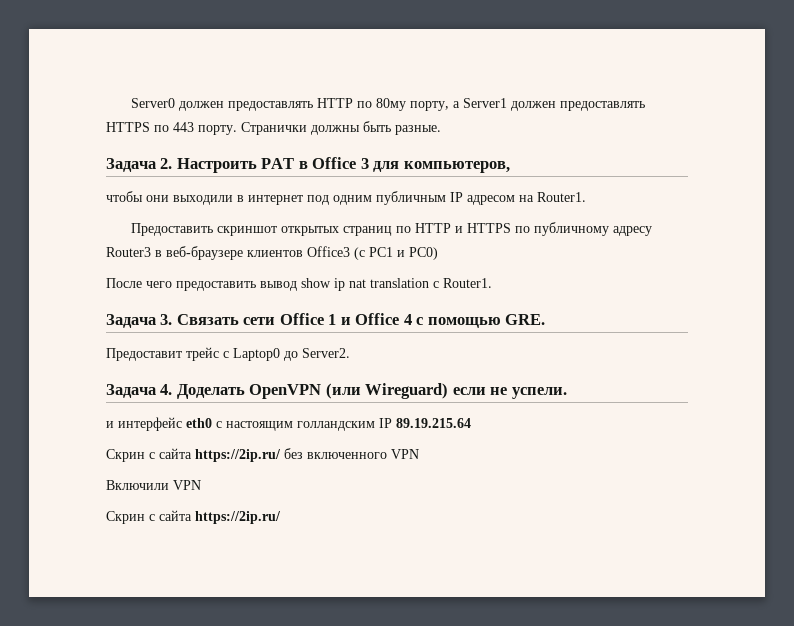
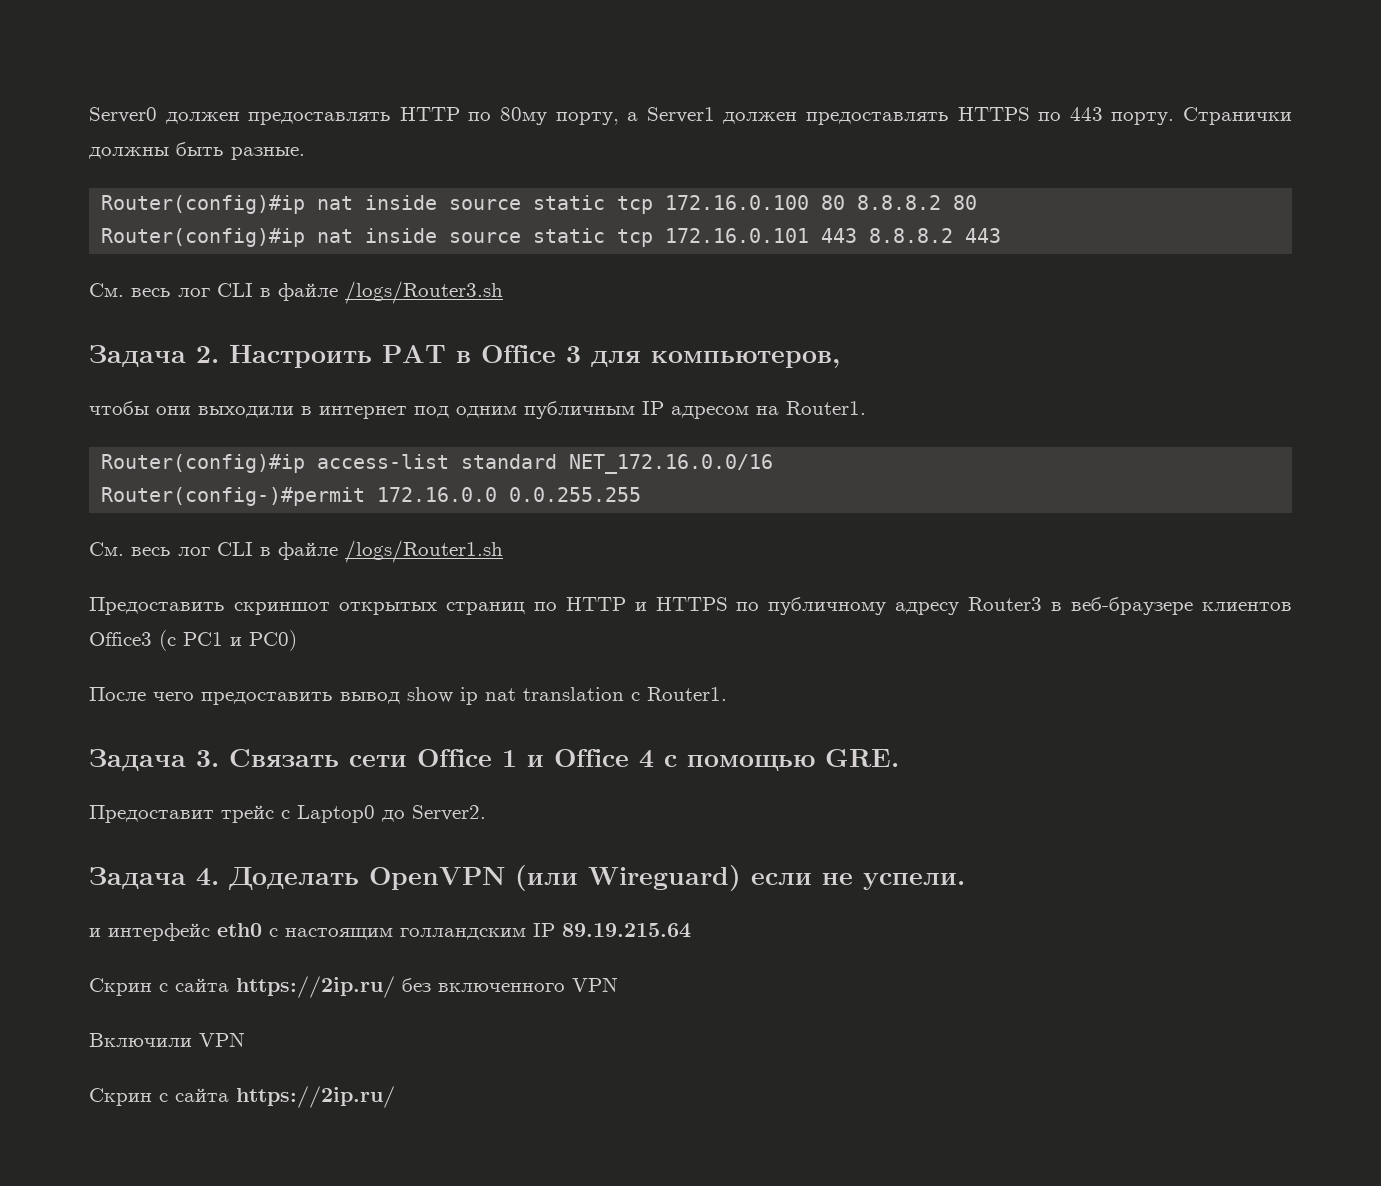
(441, 130) none -> [101,195,978,214] [101,228,1002,247] [89,281,503,304] // Router(config)#ip nat inside source static tcp 172.16.0.100 80 8.8.8.2 80 // Router(config)#ip nat inside source static tcp 172.16.0.101 443 8.8.8.2 443 // См. весь лог CLI в файле /logs/Router3.sh
(586, 197) none -> [101,454,774,474] [101,487,642,506] [89,540,503,563] // Router(config)#ip access-list standard NET_172.16.0.0/16 // Router(config-)#permit 172.16.0.0 0.0.255.255 // См. весь лог CLI в файле /logs/Router1.sh

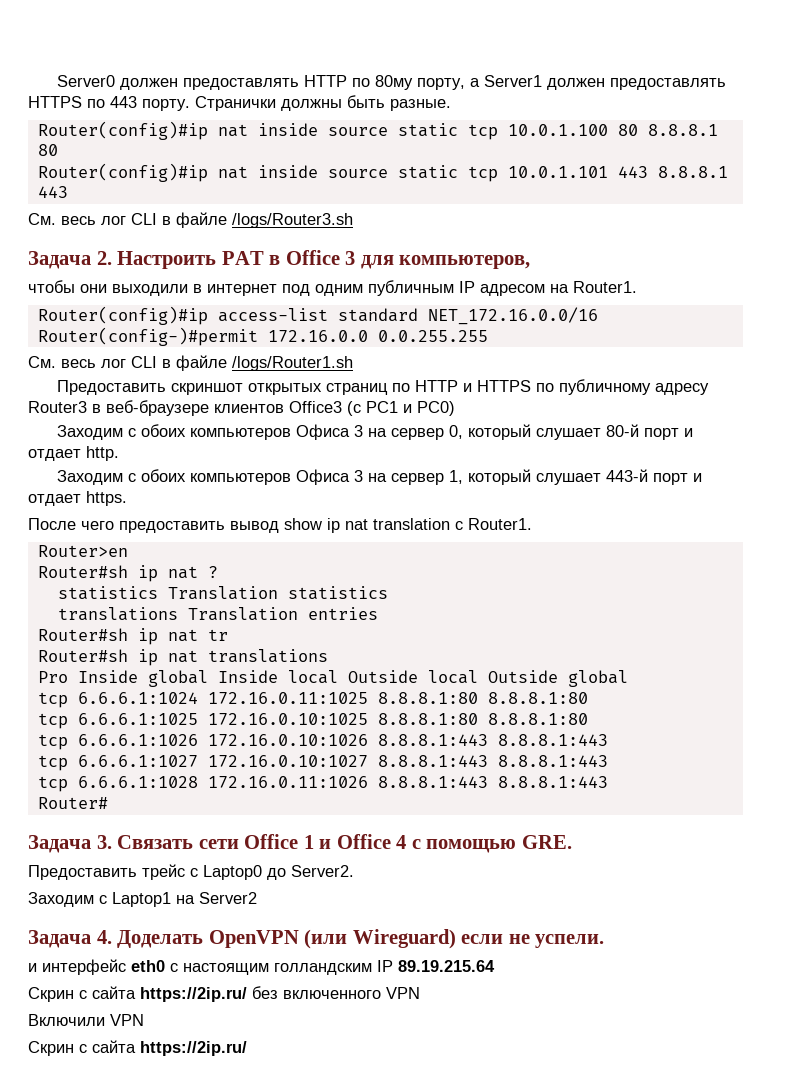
[665,195,942,210] 172.16.0.100 80 8.8.8.2 -> [507,124,718,136] 10.0.1.100 80 8.8.8.1
[665,228,954,243] 172.16.0.101 443 8.8.8.2 -> [507,166,728,178] 10.0.1.101 443 8.8.8.1
(297, 640) none -> [56,424,693,440] [28,446,119,461] [56,469,702,485] [28,491,127,506] // Заходим с обоих компьютеров Офиса 3 на сервер 0, который слушает 80-й порт и отдает http. // Заходим с обоих компьютеров Офиса 3 на сервер 1, который слушает 443-й порт и отдает https.
(727, 694) none -> [37,545,128,557] [37,565,218,582] [57,586,388,600] [57,607,378,621] [37,628,228,645] [37,649,328,666] [37,670,628,687] [37,692,588,708] [37,713,588,729] [37,734,608,750] [37,755,608,771] [37,776,608,792] [37,797,108,809] // Router>en // Router#sh ip nat ? // statistics Translation statistics // translations Translation entries // Router#sh ip nat tr // Router#sh ip nat translations // Pro Inside global Inside local Outside local Outside global // tcp 6.6.6.1:1024 172.16.0.11:1025 8.8.8.1:80 8.8.8.1:80 // tcp 6.6.6.1:1025 172.16.0.10:1025 8.8.8.1:80 8.8.8.1:80 // tcp 6.6.6.1:1026 172.16.0.10:1026 8.8.8.1:443 8.8.8.1:443 // tcp 6.6.6.1:1027 172.16.0.10:1027 8.8.8.1:443 8.8.8.1:443 // tcp 6.6.6.1:1028 172.16.0.11:1026 8.8.8.1:443 8.8.8.1:443 // Router#
[89,805,214,823] Предоставит -> [28,865,137,880] Предоставить
(486, 813) none -> [28,892,257,907] // Заходим с Laptop1 на Server2

